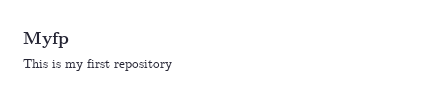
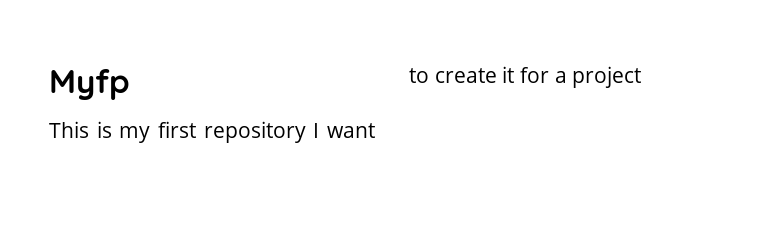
(172, 65) none -> [313,123,375,138] [409,66,642,88] I want to create it for a project

